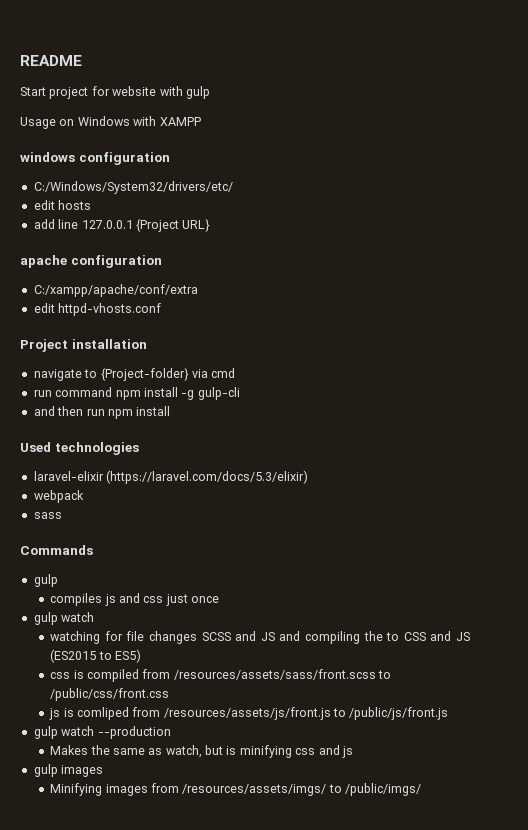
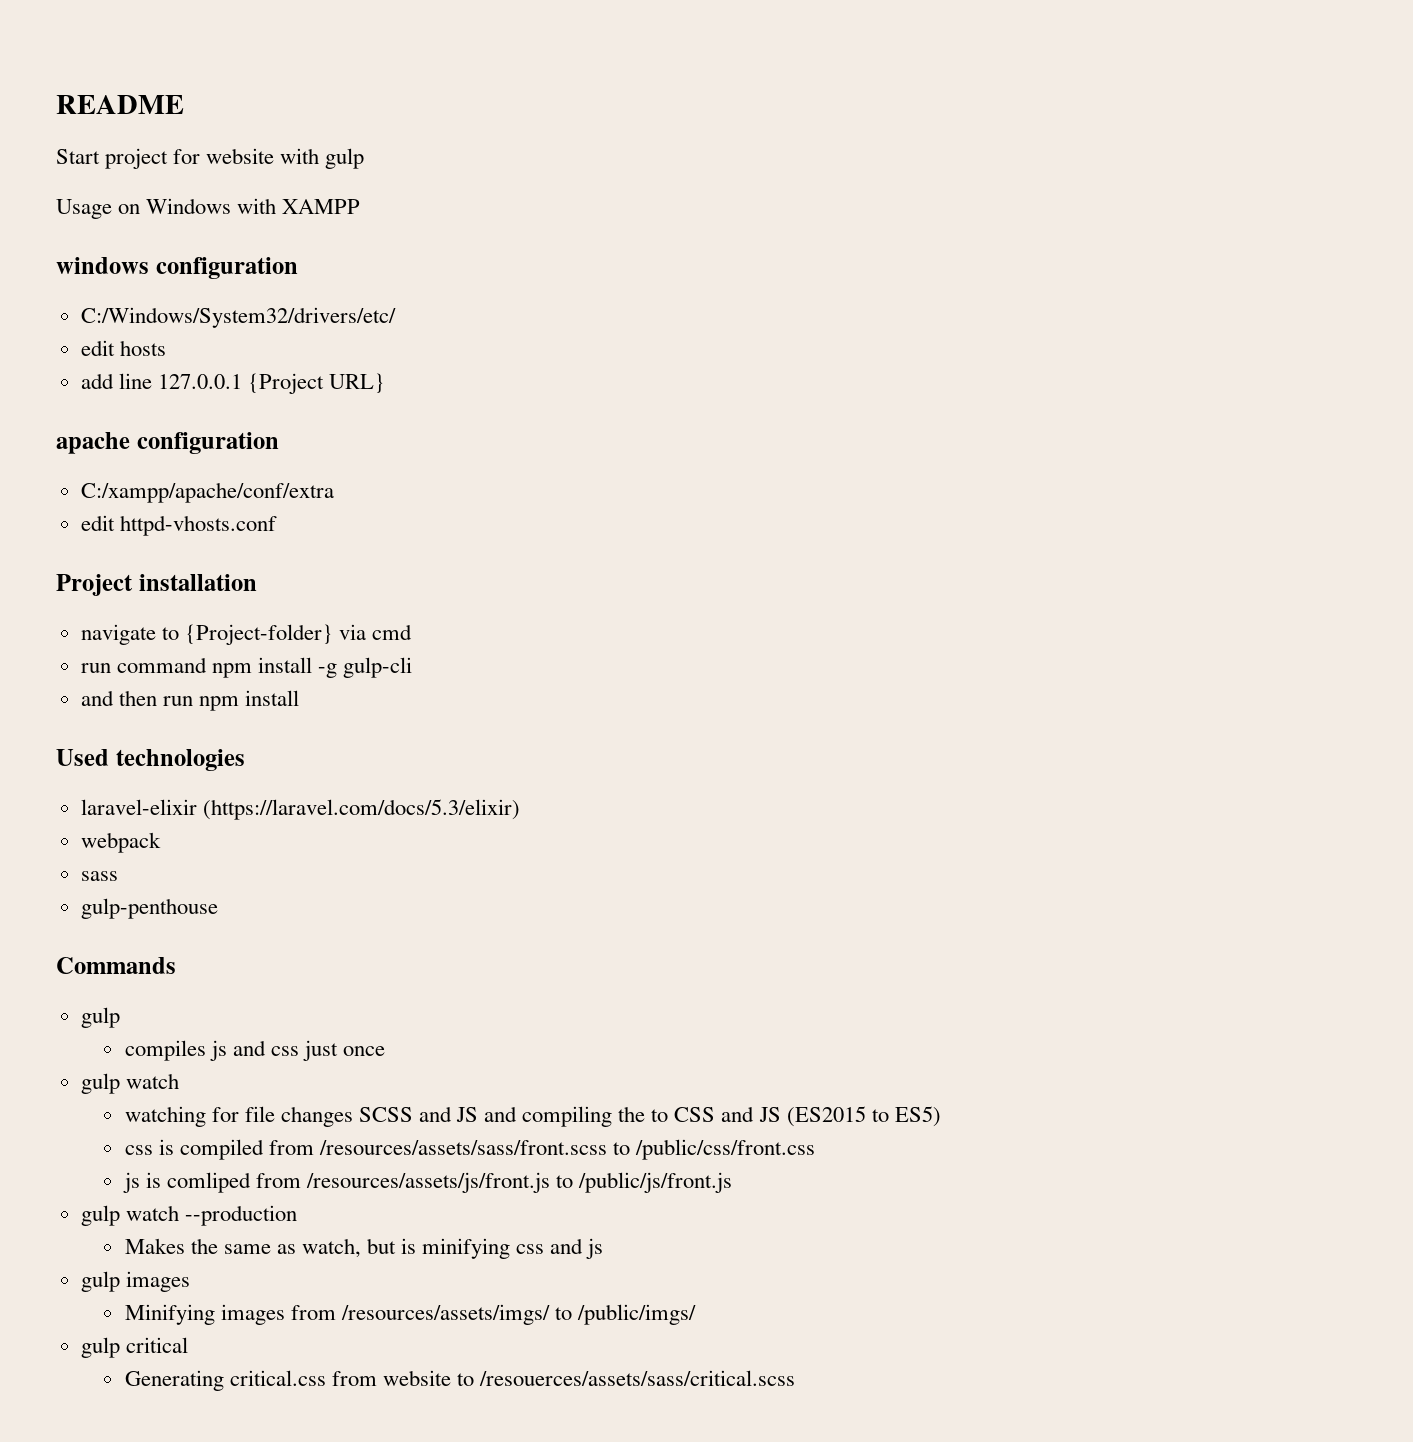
(62, 515) none -> [80,898,218,919] // gulp-penthouse
(422, 789) none -> [80,1337,188,1358] [124,1370,795,1391] // gulp critical // Generating critical.css from website to /resouerces/assets/sass/critical.scss

